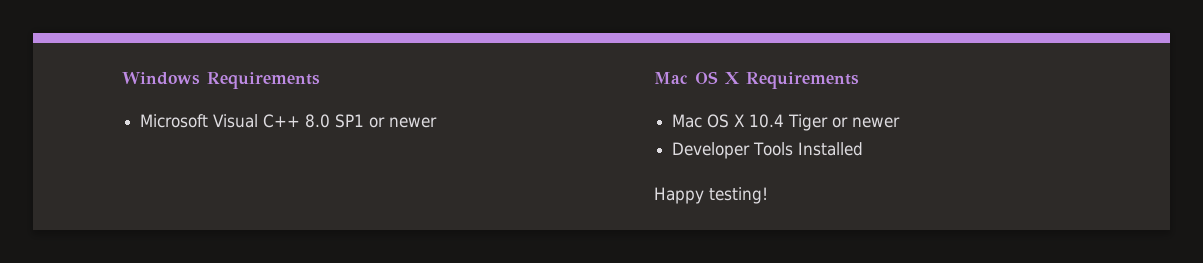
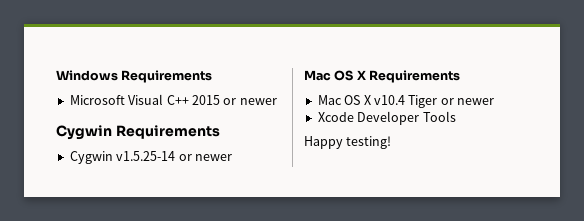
[305,114,365,128] 8.0 SP1 -> [191,95,277,105] [56,125,220,140] [69,151,176,164] 2015 or newer // Cygwin Requirements // Cygwin v1.5.25-14
[749,114,785,128] 10.4 -> [373,95,405,105] v10.4
(901, 122) none -> [317,112,354,122] Xcode
[798,142,864,156] Installed -> (456, 116) none

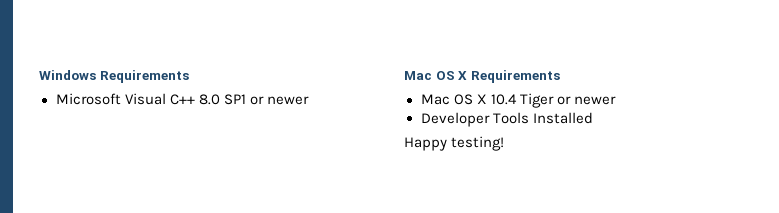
[191,95,277,105] [56,125,220,140] [69,151,176,164] 2015 or newer // Cygwin Requirements // Cygwin v1.5.25-14 -> [198,94,246,105] 8.0 SP1
[373,95,405,105] v10.4 -> [490,94,517,105] 10.4
[317,112,354,122] Xcode -> (616, 100) none
(456, 116) none -> [532,112,593,124] Installed

